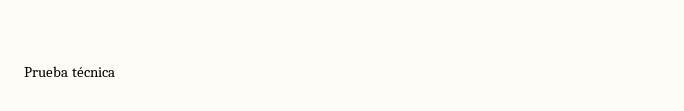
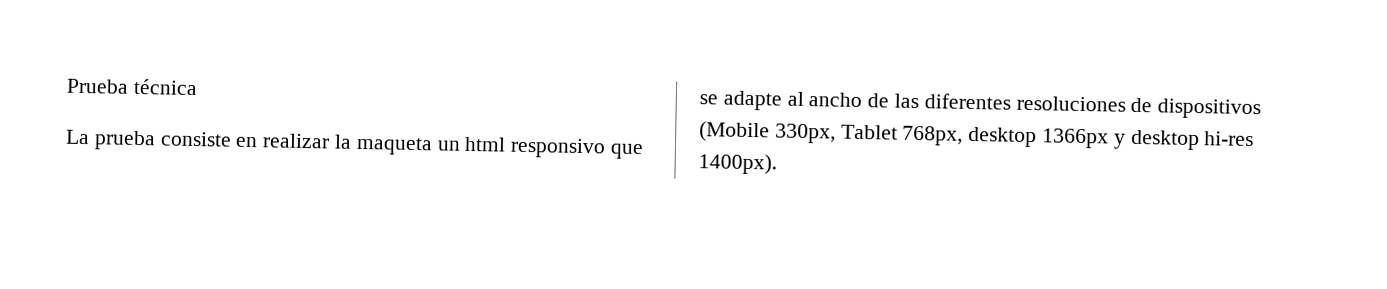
(115, 72) none -> [65,129,644,160] [699,90,1262,120] [699,121,1255,151] [698,153,777,175] // La prueba consiste en realizar la maqueta un html responsivo que se adapte al ancho de las diferentes resoluciones de dispositivos (Mobile 330px, Tablet 768px, desktop 1366px y desktop hi-res 1400px).

